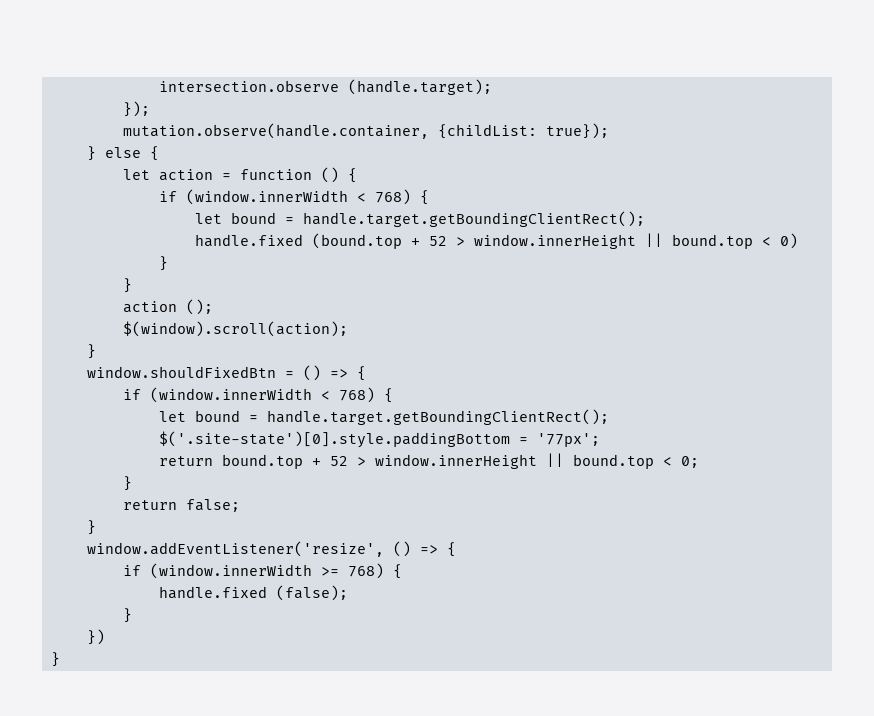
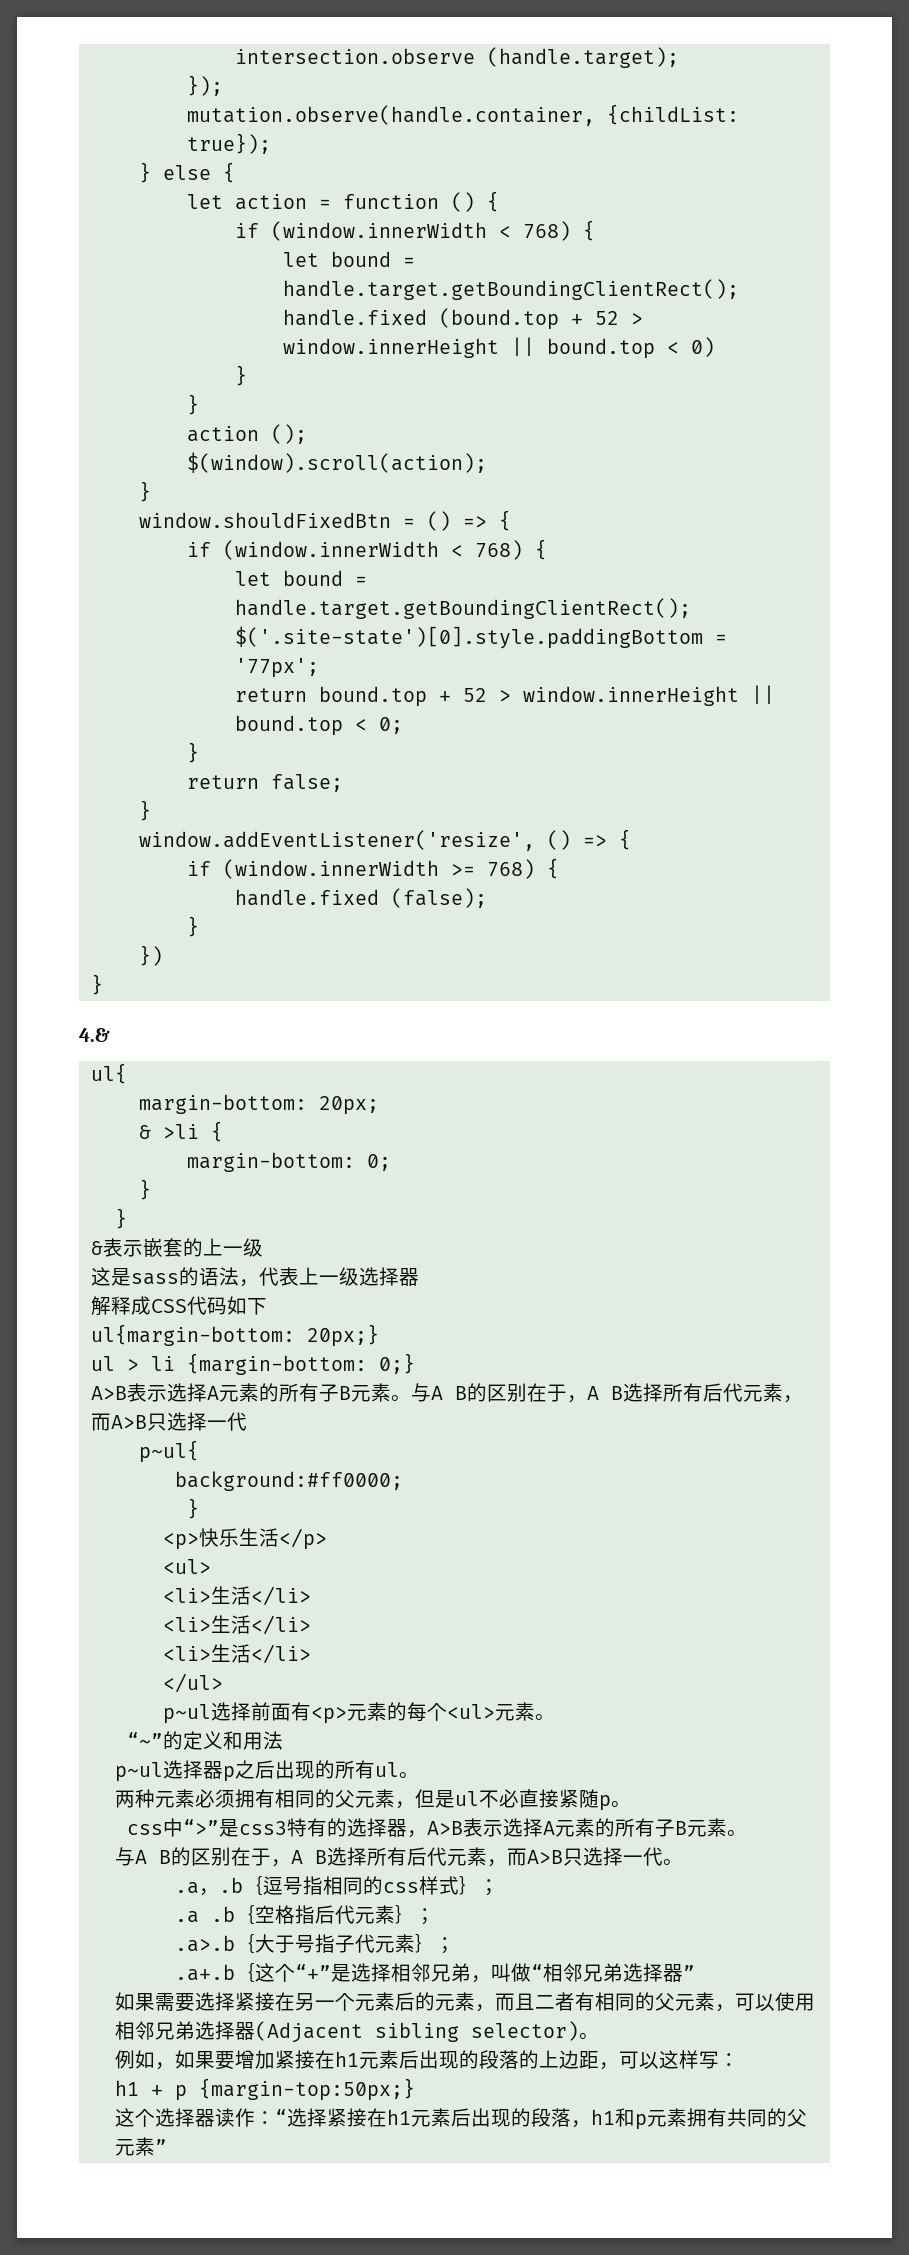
(61, 659) none -> [79,1028,110,1042] [91,1063,127,1084] [139,1094,379,1115] [139,1121,223,1142] [187,1152,391,1172] [139,1179,151,1200] [115,1208,127,1229] [91,1238,263,1257] [91,1267,419,1287] [91,1296,267,1316] [91,1324,379,1347] [91,1353,415,1375] [91,1383,803,1403] [91,1412,247,1431] [139,1440,199,1463] [175,1471,403,1491] [187,1498,199,1519] [163,1528,327,1550] [163,1559,211,1574] [163,1586,311,1606] [163,1615,311,1635] [163,1644,311,1664] [163,1673,223,1693] [163,1702,555,1724] [127,1731,283,1750] [115,1760,419,1782] [115,1789,631,1811] [127,1818,747,1838] [115,1847,683,1867] [175,1876,499,1896] [175,1905,435,1925] [175,1934,455,1954] [175,1963,695,1983] [115,1992,815,2012] [115,2021,599,2043] [115,2050,739,2070] [115,2078,415,2101] [115,2108,807,2130] [115,2137,167,2156] // 4.& // ul{ // margin-bottom: 20px; // & >li { // margin-bottom: 0; // } // } // &表示嵌套的上一级 // 这是sass的语法，代表上一级选择器 // 解释成CSS代码如下 // ul{margin-bottom: 20px;} // ul > li {margin-bottom: 0;} // A>B表示选择A元素的所有子B元素。与A B的区别在于，A B选择所有后代元素，而A>B只选择一代 // p~ul{ // background:#ff0000; // } // <p>快乐生活</p> // <ul> // <li>生活</li> // <li>生活</li> // <li>生活</li> // </ul> // p~ul选择前面有<p>元素的每个<ul>元素。 // “~”的定义和用法 // p~ul选择器p之后出现的所有ul。 // 两种元素必须拥有相同的父元素，但是ul不必直接紧随p。 // css中“>”是css3特有的选择器，A>B表示选择A元素的所有子B元素。 // 与A B的区别在于，A B选择所有后代元素，而A>B只选择一代。 // .a，.b｛逗号指相同的css样式｝； // .a .b｛空格指后代元素｝； // .a>.b｛大于号指子代元素｝； // .a+.b｛这个“+”是选择相邻兄弟，叫做“相邻兄弟选择器” // 如果需要选择紧接在另一个元素后的元素，而且二者有相同的父元素，可以使用相邻兄弟选择器(Adjacent sibling selector)。 // 例如，如果要增加紧接在h1元素后出现的段落的上边距，可以这样写： // h1 + p {margin-top:50px;} // 这个选择器读作：“选择紧接在h1元素后出现的段落，h1和p元素拥有共同的父元素”

